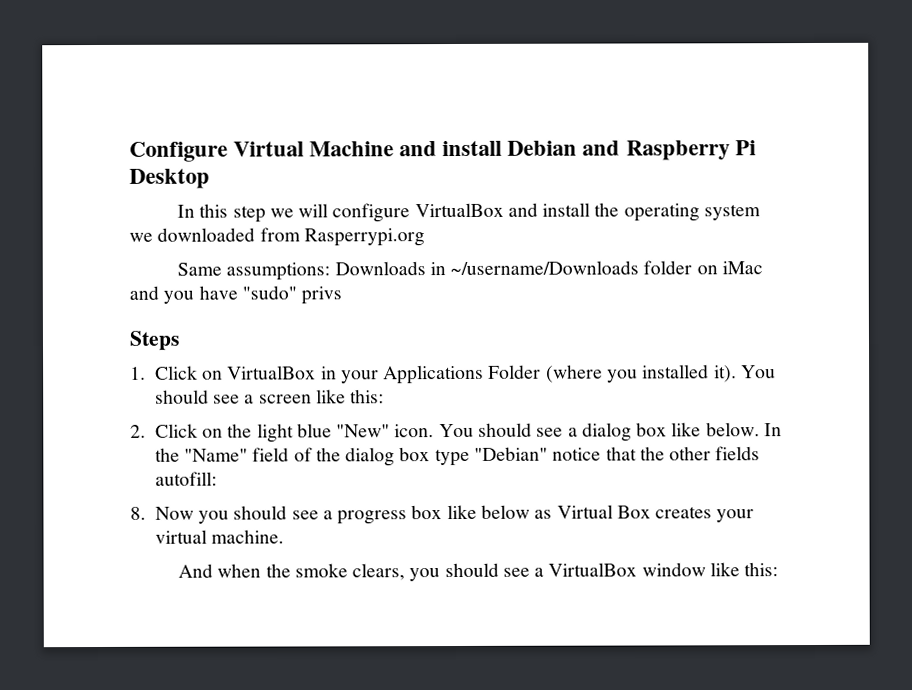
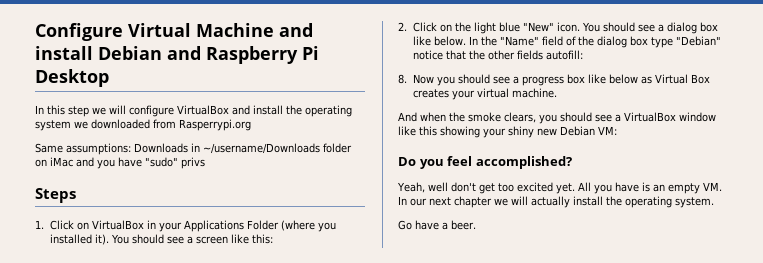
[744,562,779,577] this: -> [419,126,617,138] [398,156,572,169] [397,182,722,194] [398,196,714,208] [398,220,476,230] this showing your shiny new Debian VM: // Do you feel accomplished? // Yeah, well don't get too excited yet. All you have is an empty VM. In our next chapter we will actually install the operating system. // Go have a beer.

